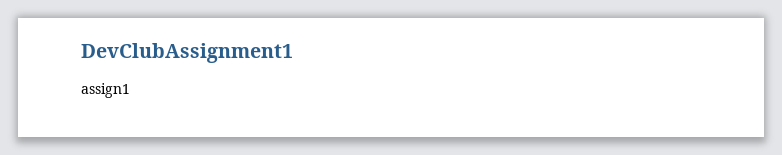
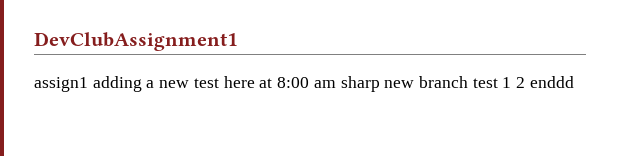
(130, 90) none -> [92,76,574,92] adding a new test here at 8:00 am sharp new branch test 1 2 enddd

